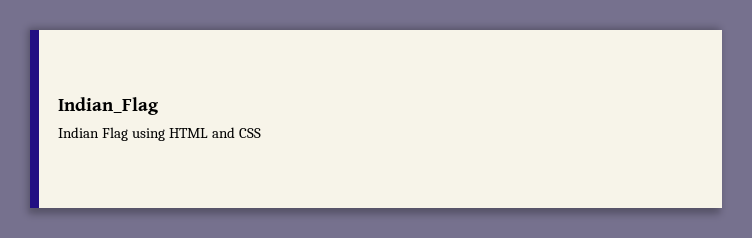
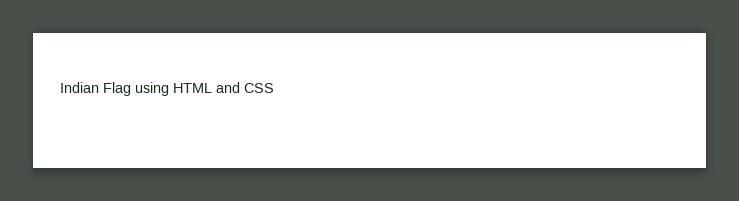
[58,97,159,115] Indian_Flag // -> (60, 87) none

